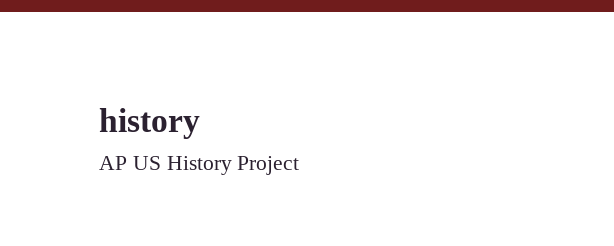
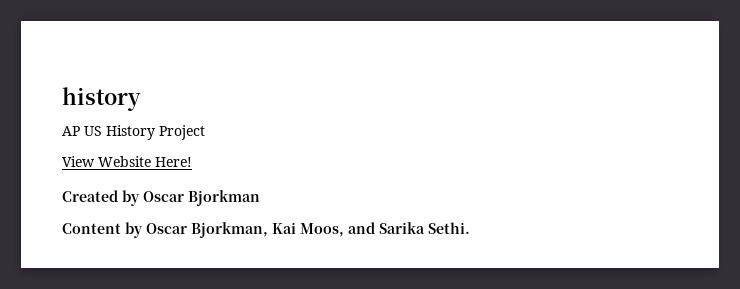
(300, 165) none -> [62,156,192,167] [62,190,260,206] [62,222,470,238] // View Website Here! // Created by Oscar Bjorkman // Content by Oscar Bjorkman, Kai Moos, and Sarika Sethi.

